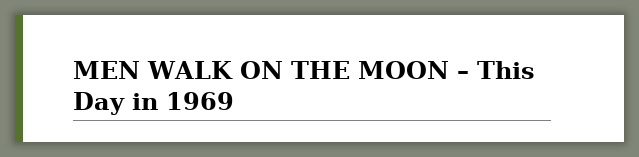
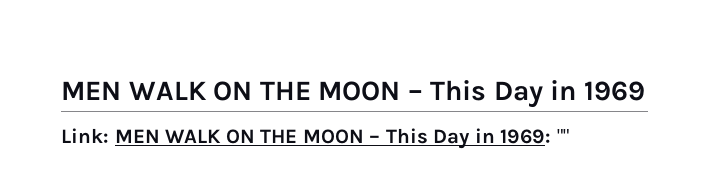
(234, 101) none -> [61,128,569,149] // Link: MEN WALK ON THE MOON – This Day in 1969: ""

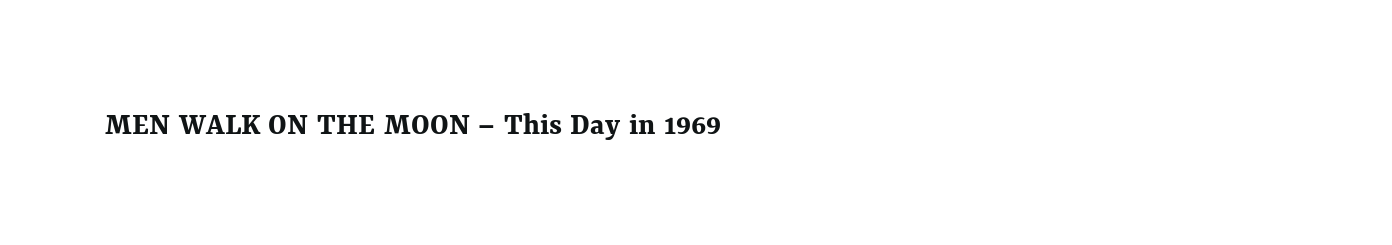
[61,128,569,149] // Link: MEN WALK ON THE MOON – This Day in 1969: "" -> (721, 125) none

